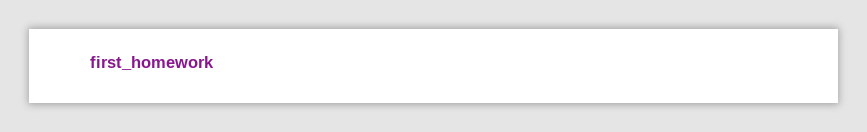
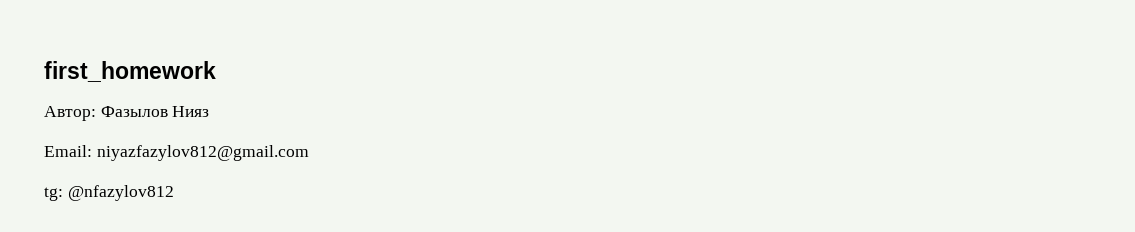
(214, 63) none -> [44,106,210,121] [44,145,309,161] [44,185,174,201] // Автор: Фазылов Нияз // Email: niyazfazylov812@gmail.com // tg: @nfazylov812

